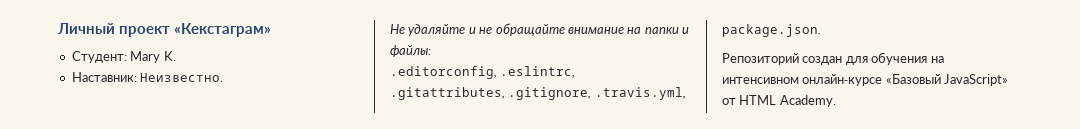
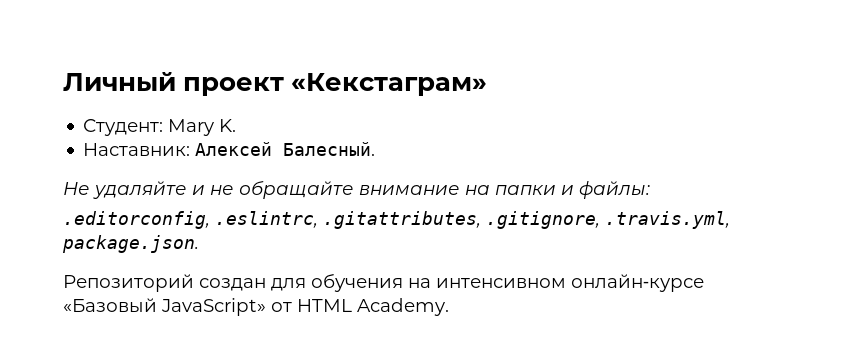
[140,73,224,82] Неизвестно. -> [195,142,376,156] Алексей Балесный.

